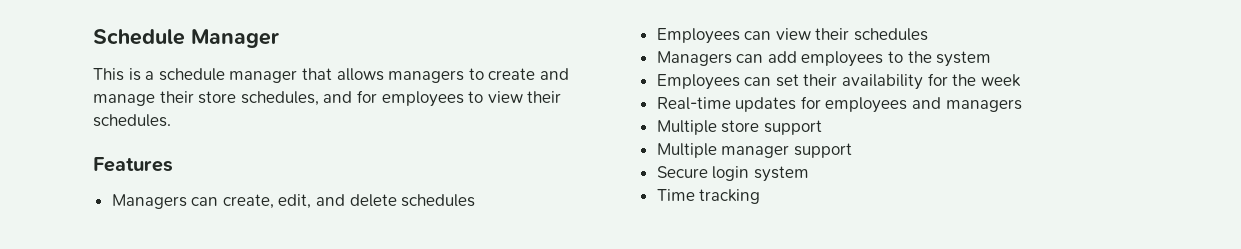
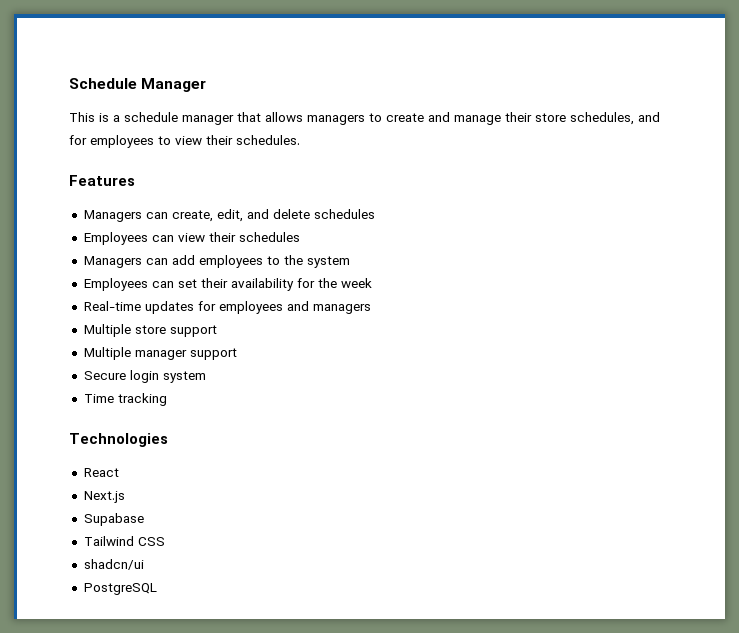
(761, 196) none -> [69,433,168,447] [83,468,119,477] [83,491,125,503] [83,513,144,526] [83,536,165,546] [83,559,144,570] [83,583,157,595] // Technologies // React // Next.js // Supabase // Tailwind CSS // shadcn/ui // PostgreSQL

